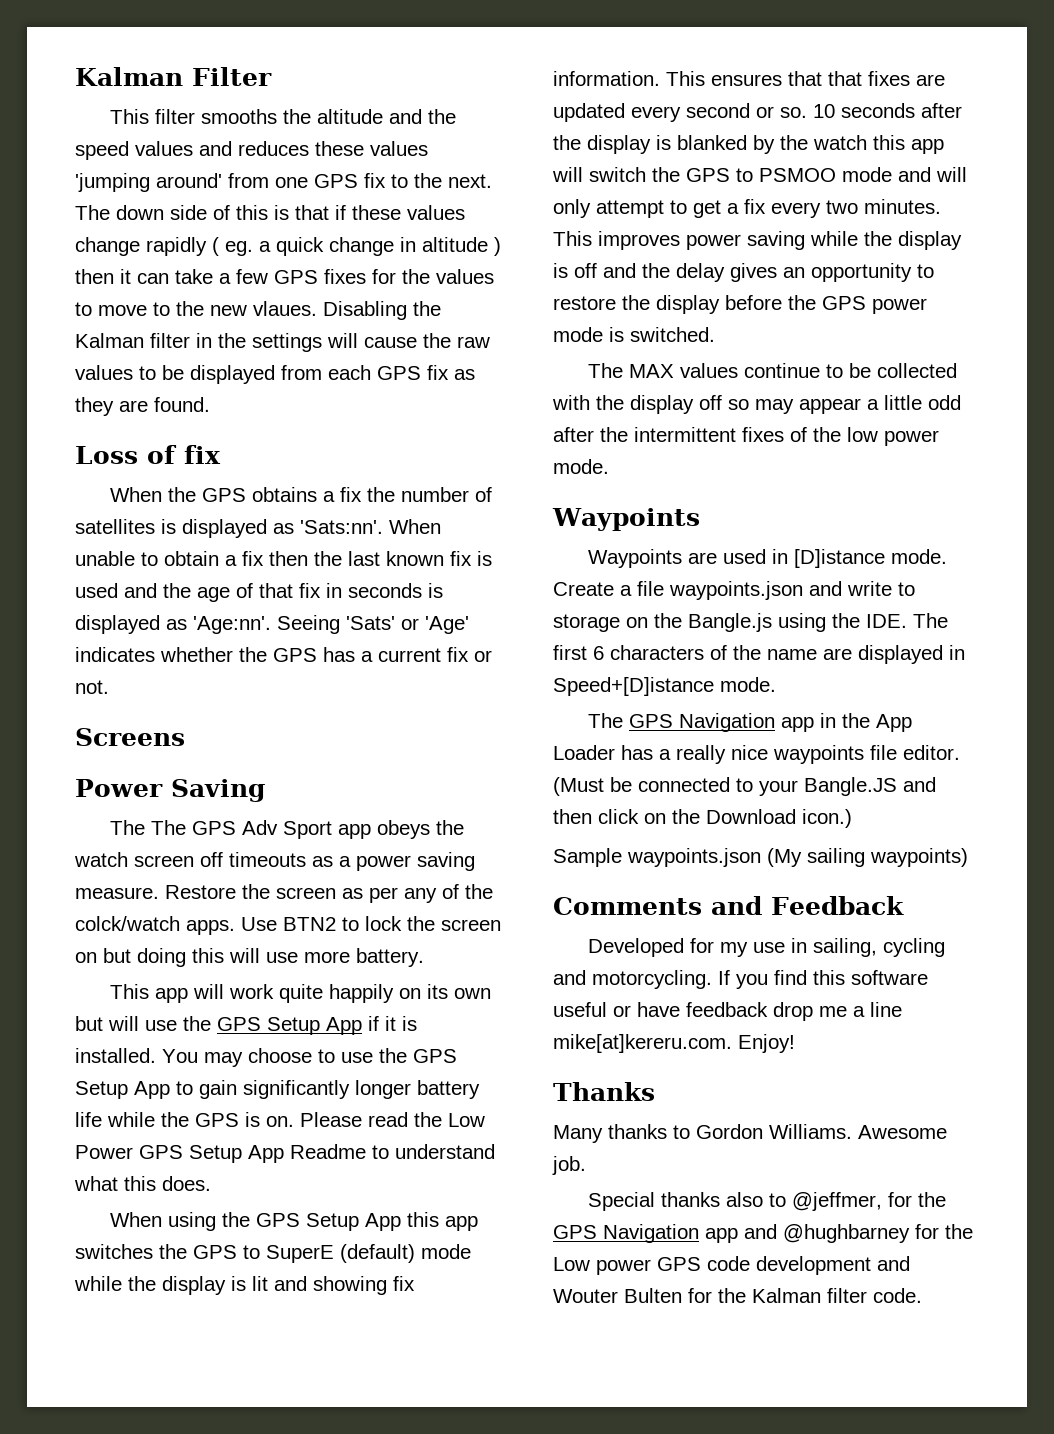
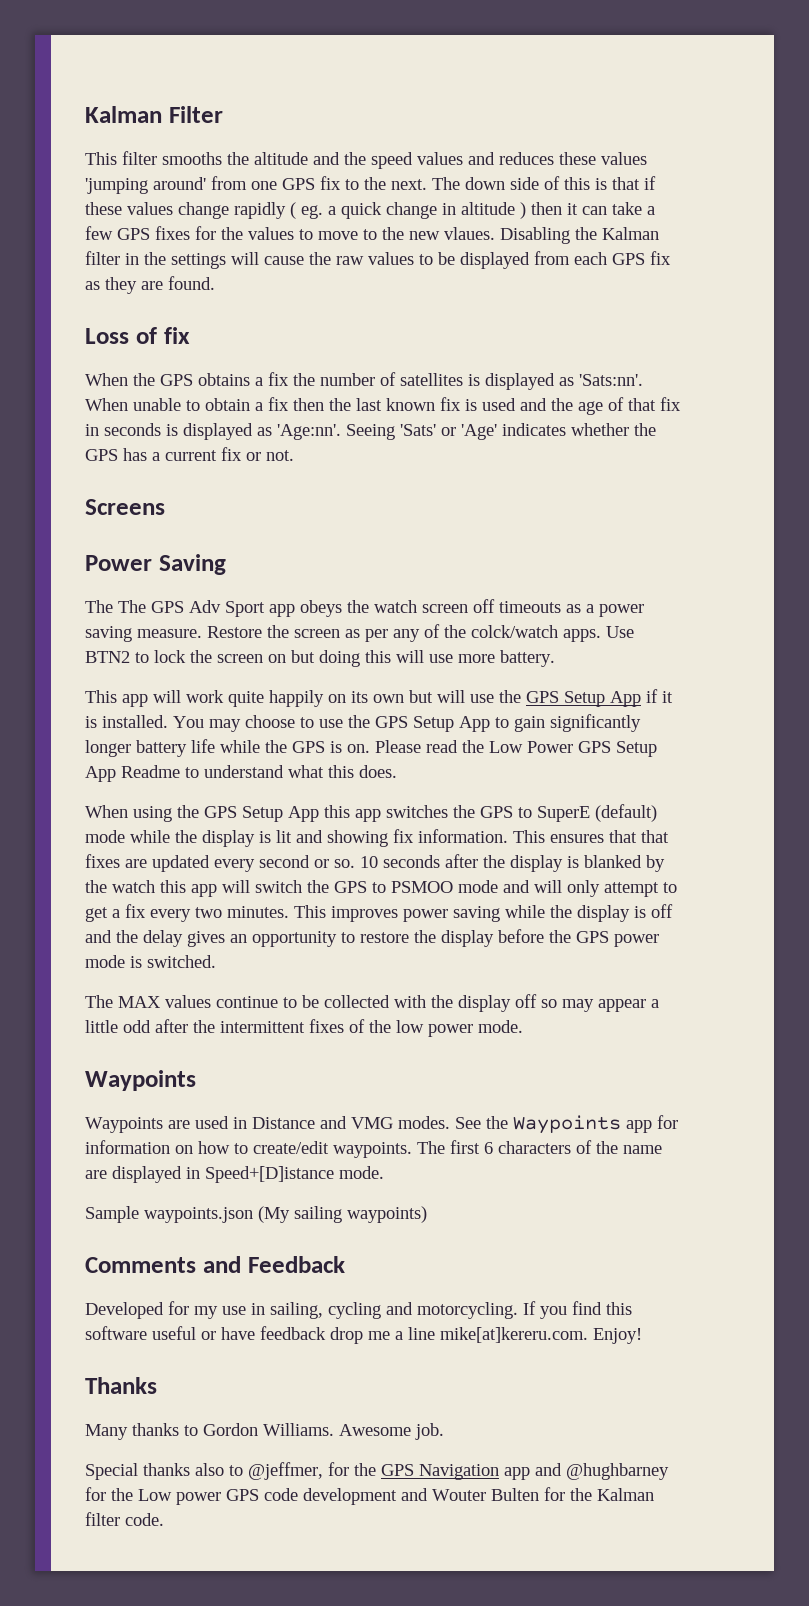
[794,549,948,568] [553,581,915,600] [553,613,907,632] [D]istance mode. Create a file waypoints.json and write to storage on the Bangle.js using the IDE. -> [252,1115,678,1134] [85,1140,412,1158] Distance and VMG modes. See the Waypoints app for information on how to create/edit waypoints.
[588,713,913,732] [553,745,960,764] [553,777,936,796] [553,809,852,828] // The GPS Navigation app in the App Loader has a really nice waypoints file editor. (Must be connected to your Bangle.JS and then click on the Download icon.) -> (384, 1172) none

